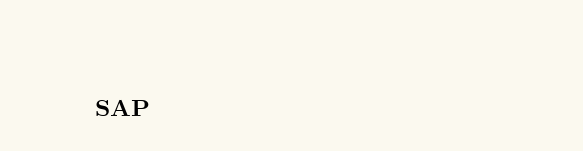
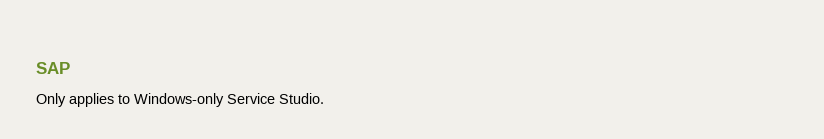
(150, 107) none -> [36,93,324,107] // Only applies to Windows-only Service Studio.

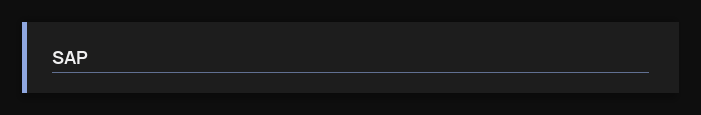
[36,93,324,107] // Only applies to Windows-only Service Studio. -> (88, 57) none

